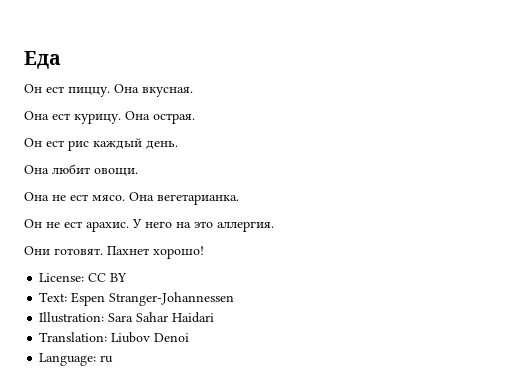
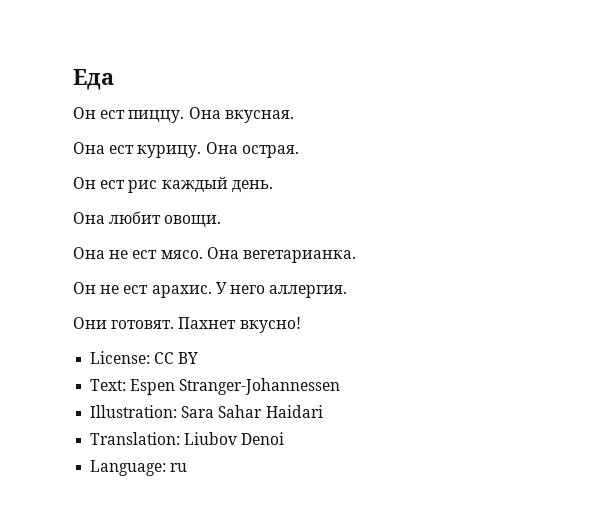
[176,221,213,228] на это -> (265, 289) none
[153,246,204,259] хорошо! -> [239,317,301,333] вкусно!

